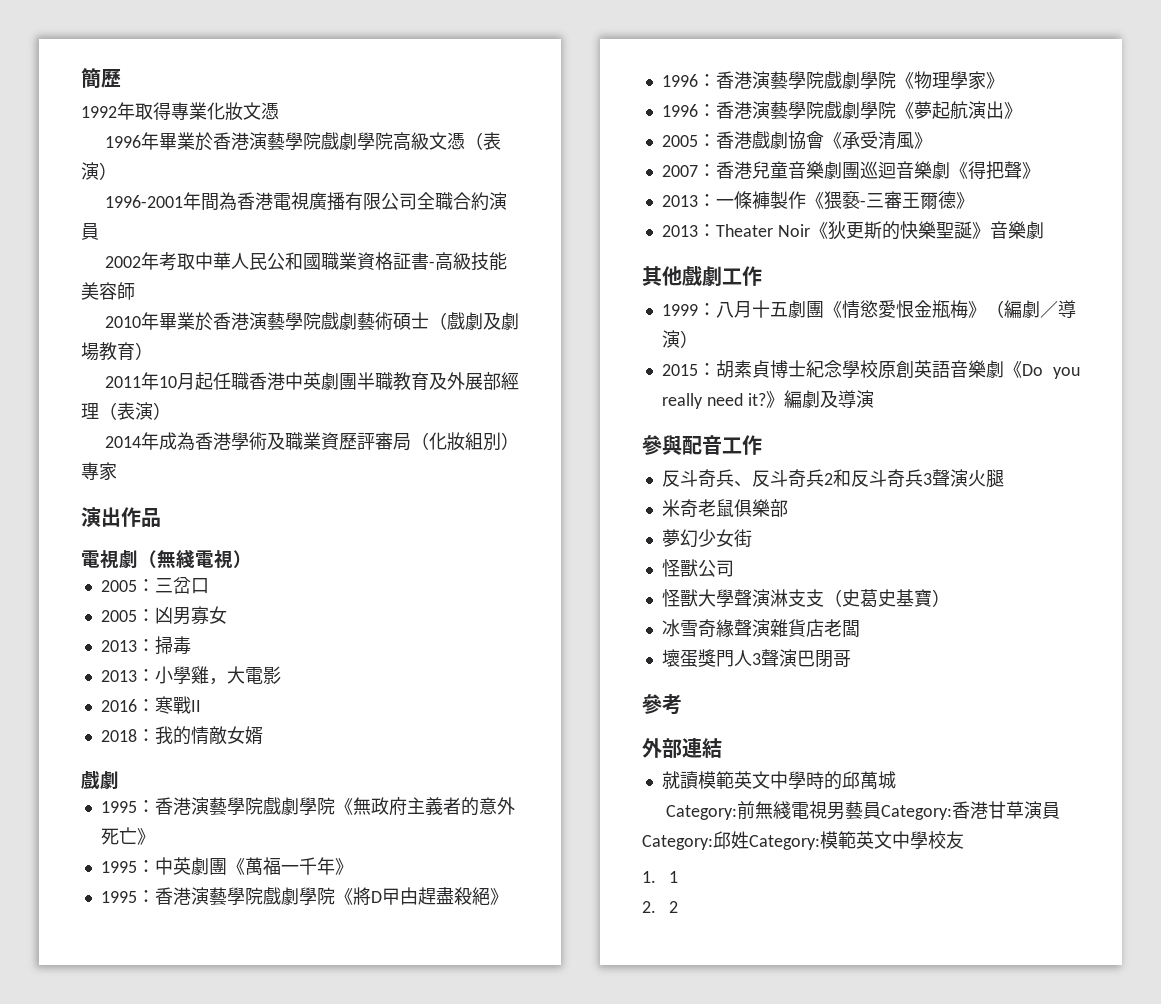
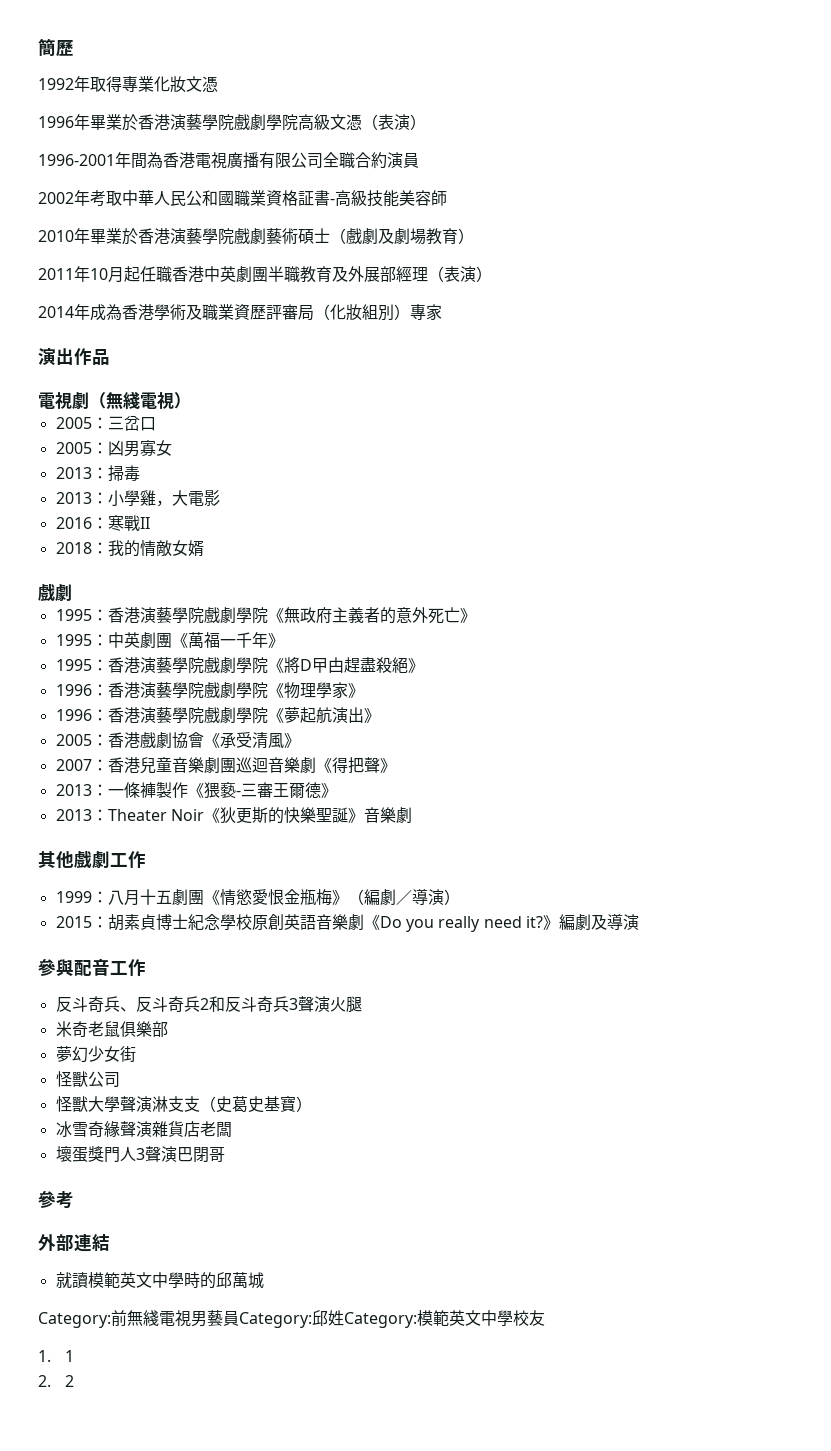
[951,801,1060,819] [642,835,713,850] 香港甘草演員Category: -> (312, 1320) none

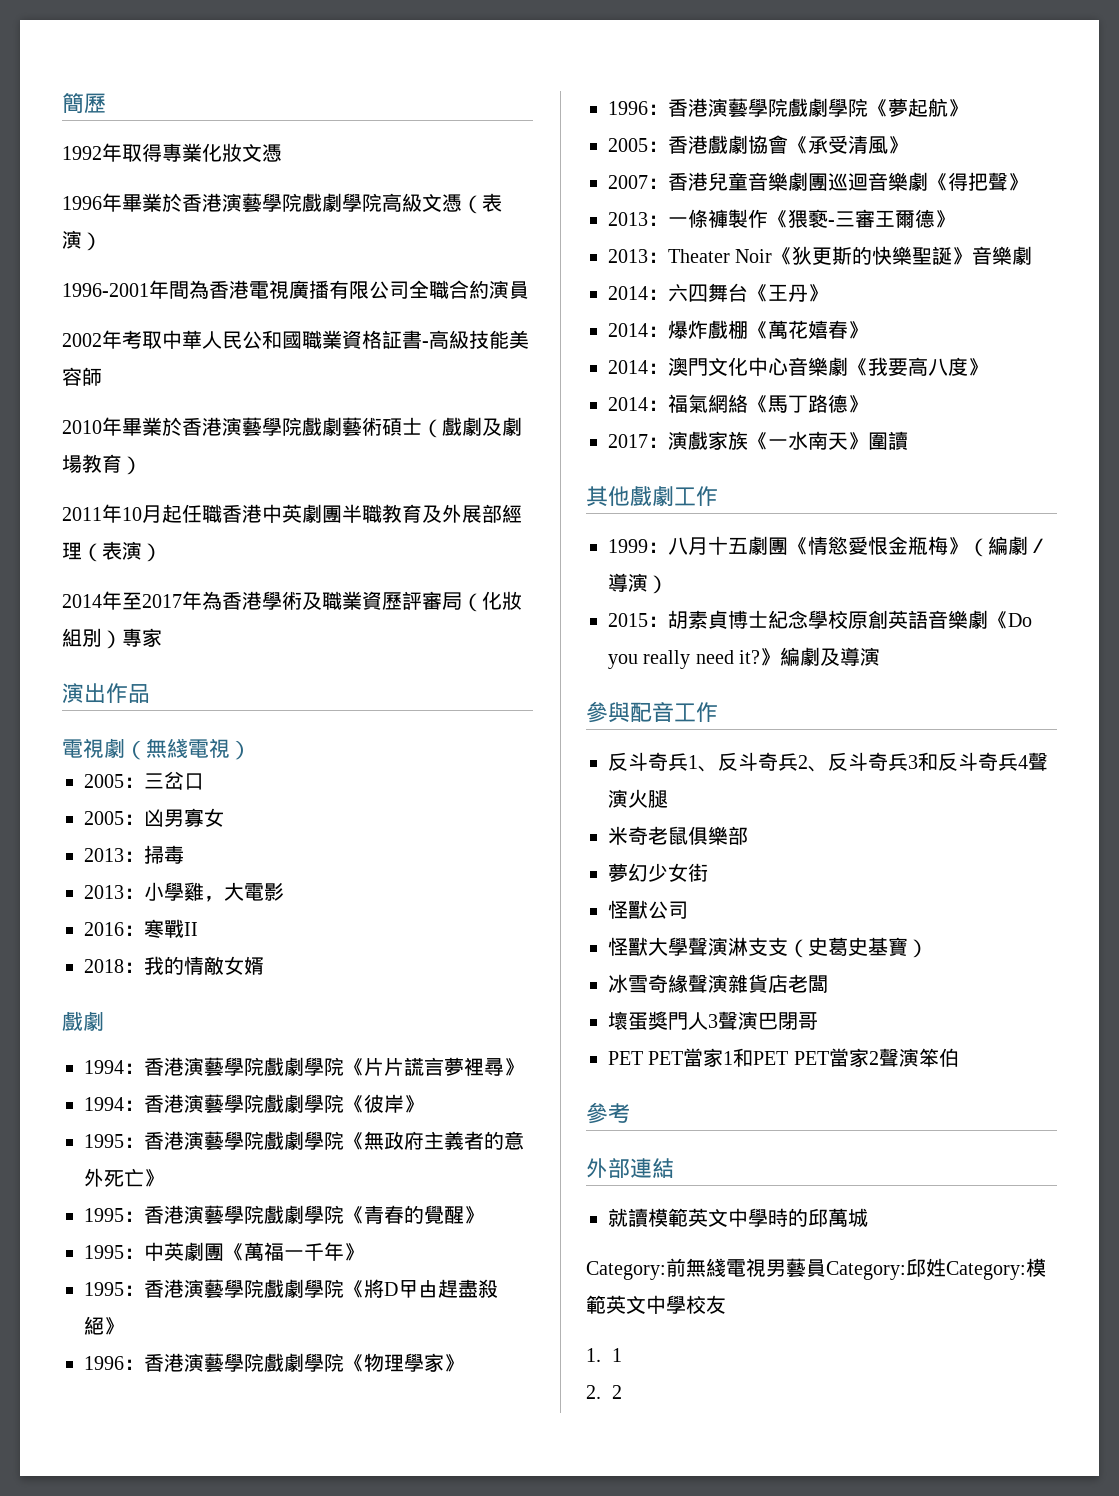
[90,304,106,321] 成 -> [122,591,202,610] 至2017年
(72, 592) none -> [84,1057,524,1076] [84,1094,424,1113] // 1994：香港演藝學院戲劇學院《片片謊言夢裡尋》 // 1994：香港演藝學院戲劇學院《彼岸》
(476, 615) none -> [84,1205,484,1224] // 1995：香港演藝學院戲劇學院《青春的覺醒》
[331,707,364,723] 演出 -> (948, 107) none
(412, 815) none -> [608,283,828,302] [608,320,868,339] [608,357,988,376] [608,394,868,413] [608,431,908,450] // 2014：六四舞台《王丹》 // 2014：爆炸戲棚《萬花嬉春》 // 2014：澳門文化中心音樂劇《我要高八度》 // 2014：福氣網絡《馬丁路德》 // 2017：演戲家族《一水南天》圍讀
(120, 1004) none -> [688,755,698,769] 1
(209, 1004) none -> [808,752,918,772] 、反斗奇兵3
[288,998,298,1010] 3 -> [1018,755,1028,769] 4
(225, 1154) none -> [608,1048,959,1067] // PET PET當家1和PET PET當家2聲演笨伯

